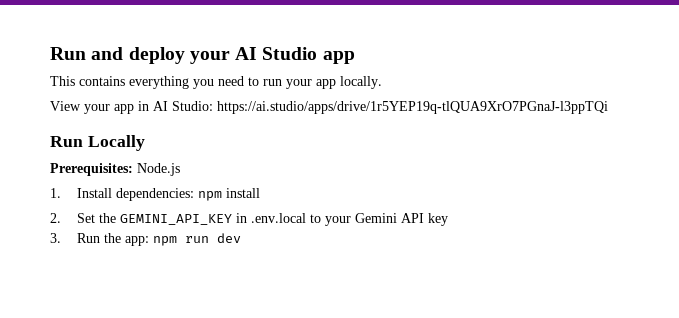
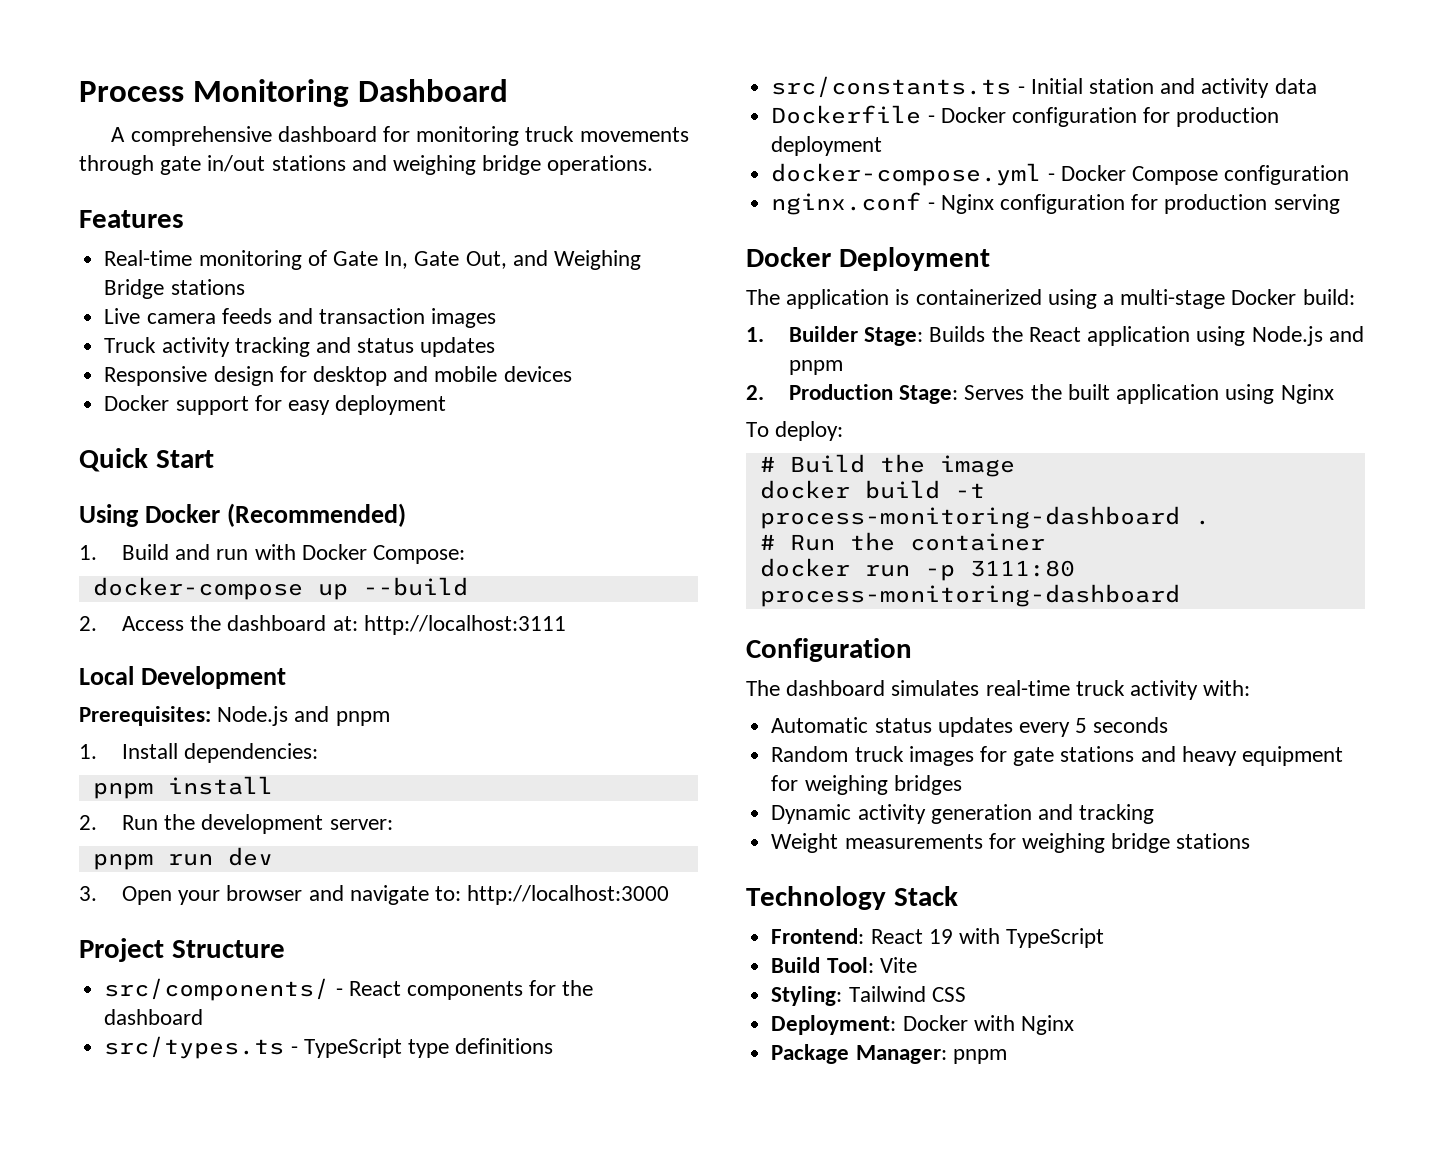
[50,47,355,64] [50,76,382,89] [50,101,608,114] [50,135,145,151] Run and deploy your AI Studio app // This contains everything you need to run your app locally. // View your app in AI Studio: https://ai.studio/apps/drive/1r5YEP19q-tlQUA9XrO7PGnaJ-l3ppTQi // Run Locally -> [79,79,508,107] [111,126,689,146] [79,155,654,175] [79,210,184,228] [104,250,641,270] [104,279,245,299] [104,308,497,328] [104,337,496,357] [104,366,572,386] [104,395,447,415] [79,448,214,472] [79,503,407,527] [79,544,466,564] [92,577,468,600] [79,615,566,635] [79,666,287,689] Process Monitoring Dashboard // A comprehensive dashboard for monitoring truck movements through gate in/out stations and weighing bridge operations. // Features // Real-time monitoring of Gate In, Gate Out, and Weighing Bridge stations // Live camera feeds and transaction images // Truck activity tracking and status updates // Responsive design for desktop and mobile devices // Docker support for easy deployment // Quick Start // Using Docker (Recommended) // 1. Build and run with Docker Compose: // docker-compose up --build // 2. Access the dashboard at: http://localhost:3111 // Local Development
(180, 169) none -> [294,706,390,726] and pnpm
[198,191,223,201] npm -> [92,782,153,799] // pnpm
[77,213,449,226] [50,233,242,246] Set the GEMINI_API_KEY in .env.local to your Gemini API key // 3. Run the app: npm run dev -> [122,814,393,834] [92,847,273,870] [79,885,670,905] [79,938,285,962] [104,978,594,1001] [104,1009,204,1025] [104,1036,554,1059] [771,76,1317,98] [771,105,1280,127] [771,136,883,156] [771,163,1350,186] [771,192,1340,215] [746,247,990,271] [746,289,1355,309] [746,326,1364,346] [789,360,844,375] [746,384,1334,404] [746,421,844,441] [759,454,1015,477] [759,480,985,499] [759,506,1210,529] [759,532,1045,551] [759,558,1075,581] [759,584,1180,607] [746,638,912,662] [746,680,1251,700] [771,717,1169,737] [771,746,1343,766] [771,775,962,795] [771,804,1155,824] [771,833,1251,853] [746,886,958,910] [771,928,1105,948] [771,957,917,973] [771,986,966,1006] [771,1015,1074,1035] [771,1044,1007,1064] Run the development server: // pnpm run dev // 3. Open your browser and navigate to: http://localhost:3000 // Project Structure // src/components/ - React components for the dashboard // src/types.ts - TypeScript type definitions // src/constants.ts - Initial station and activity data // Dockerfile - Docker configuration for production deployment // docker-compose.yml - Docker Compose configuration // nginx.conf - Nginx configuration for production serving // Docker Deployment // The application is containerized using a multi-stage Docker build: // 1. Builder Stage: Builds the React application using Node.js and pnpm // 2. Production Stage: Serves the built application using Nginx // To deploy: // # Build the image // docker build -t process-monitoring-dashboard . // # Run the container // docker run -p 3111:80 process-monitoring-dashboard // Configuration // The dashboard simulates real-time truck activity with: // Automatic status updates every 5 seconds // Random truck images for gate stations and heavy equipment for weighing bridges // Dynamic activity generation and tracking // Weight measurements for weighing bridge stations // Technology Stack // Frontend: React 19 with TypeScript // Build Tool: Vite // Styling: Tailwind CSS // Deployment: Docker with Nginx // Package Manager: pnpm

